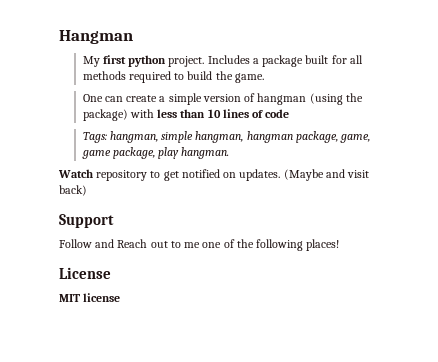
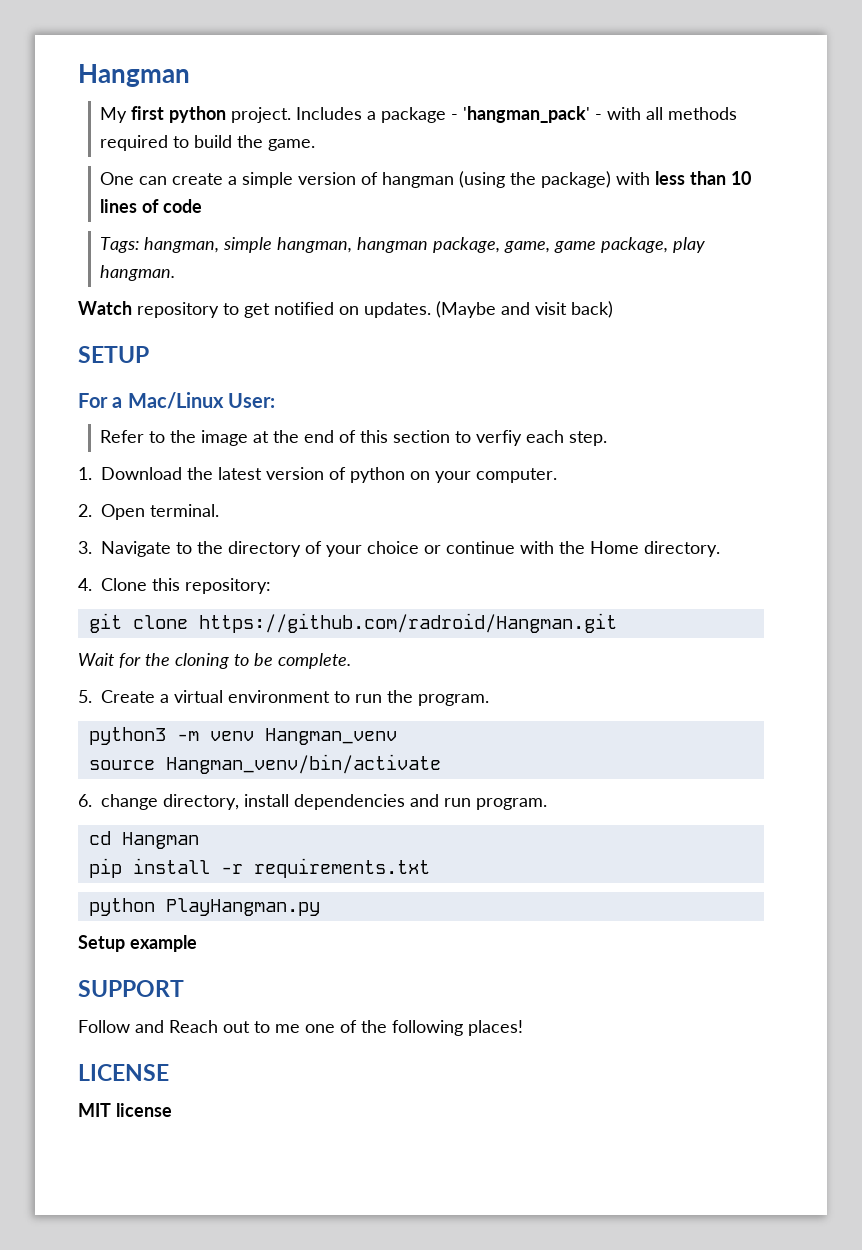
[305,55,347,64] built for -> [451,106,642,123] - 'hangman_pack' - with
[59,214,114,228] Support -> [78,346,149,363] [78,392,276,409] [100,430,608,446] [78,467,557,483] [78,504,219,520] [78,541,720,557] [78,578,271,594] [88,613,617,633] [78,653,351,669] [78,690,489,706] [88,727,397,745] [88,754,441,774] [78,794,547,810] [88,831,199,849] [88,858,430,878] [88,898,320,916] [78,935,197,952] [78,980,184,997] SETUP // For a Mac/Linux User: // Refer to the image at the end of this section to verfiy each step. // 1. Download the latest version of python on your computer. // 2. Open terminal. // 3. Navigate to the directory of your choice or continue with the Home directory. // 4. Clone this repository: // git clone https://github.com/radroid/Hangman.git // Wait for the cloning to be complete. // 5. Create a virtual environment to run the program. // python3 -m venv Hangman_venv // source Hangman_venv/bin/activate // 6. change directory, install dependencies and run program. // cd Hangman // pip install -r requirements.txt // python PlayHangman.py // Setup example // SUPPORT
[59,267,111,279] License -> [78,1064,169,1081] LICENSE

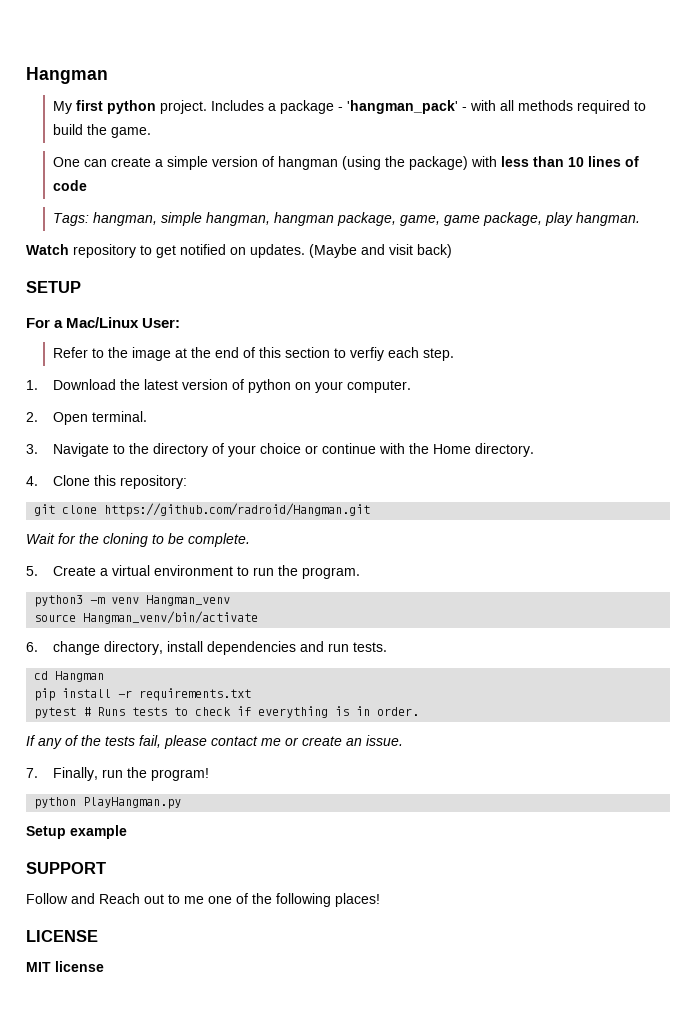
[476,798,547,810] program. -> [353,642,388,652] tests.
(430, 868) none -> [34,706,420,719] [26,735,403,749] [26,767,210,781] // pytest # Runs tests to check if everything is in order. // If any of the tests fail, please contact me or create an issue. // 7. Finally, run the program!

